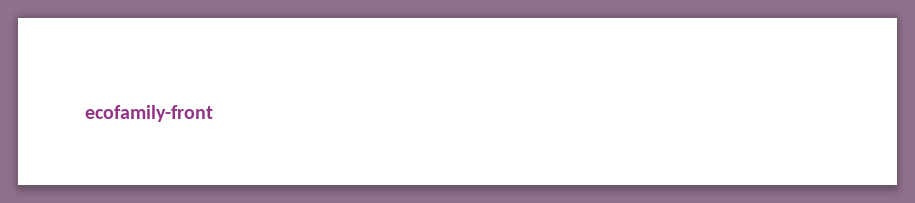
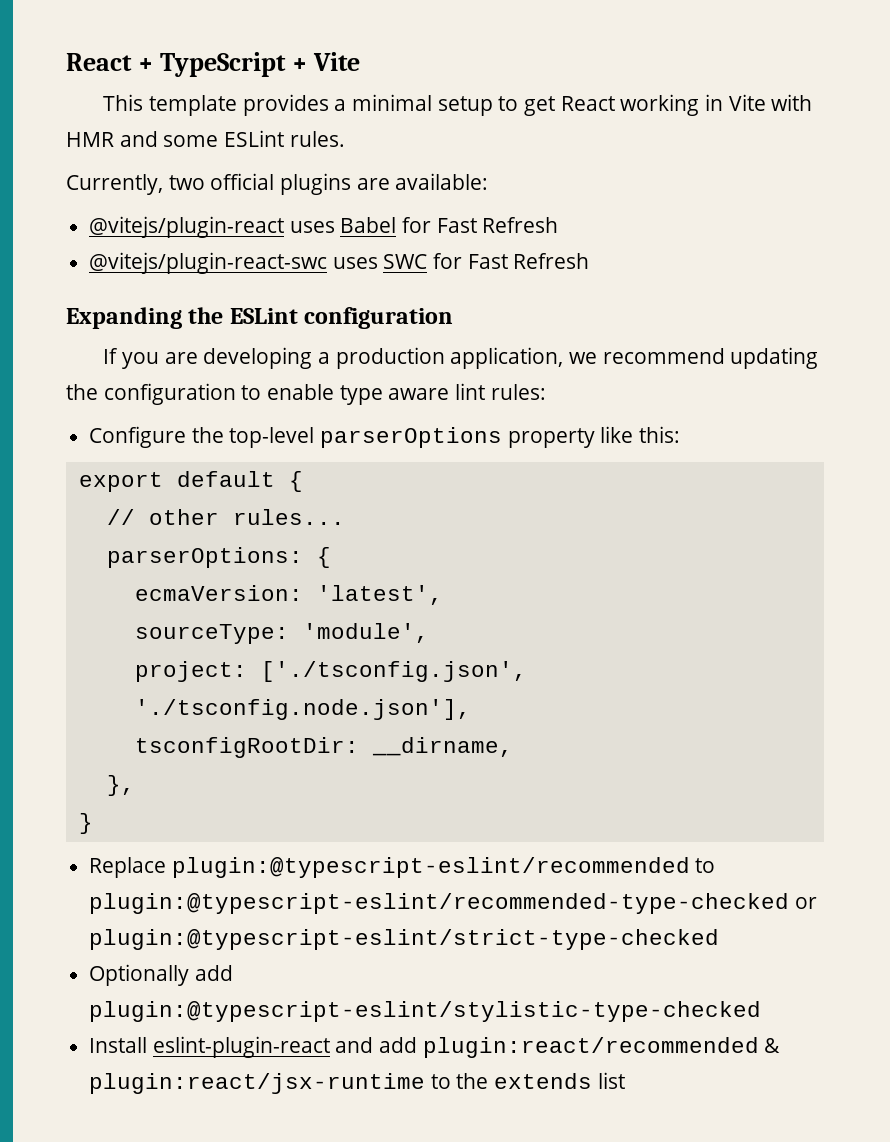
[85,105,213,122] ecofamily-front -> [66,52,360,77] [103,94,813,116] [66,130,345,147] [66,173,489,195] [89,216,559,238] [89,252,590,274] [66,307,454,329] [103,347,819,369] [66,383,546,405] [89,426,681,448] [78,471,303,492] [106,509,345,525] [106,547,331,568] [134,585,443,605] [134,623,429,644] [134,661,527,682] [134,699,471,720] [134,737,513,758] [106,775,135,796] [78,813,93,834] [89,857,716,878] [89,893,817,914] [89,929,720,950] [89,964,233,986] [89,1001,762,1022] [89,1036,781,1058] [89,1072,625,1094] React + TypeScript + Vite // This template provides a minimal setup to get React working in Vite with HMR and some ESLint rules. // Currently, two official plugins are available: // @vitejs/plugin-react uses Babel for Fast Refresh // @vitejs/plugin-react-swc uses SWC for Fast Refresh // Expanding the ESLint configuration // If you are developing a production application, we recommend updating the configuration to enable type aware lint rules: // Configure the top-level parserOptions property like this: // export default { // // other rules... // parserOptions: { // ecmaVersion: 'latest', // sourceType: 'module', // project: ['./tsconfig.json', './tsconfig.node.json'], // tsconfigRootDir: __dirname, // }, // } // Replace plugin:@typescript-eslint/recommended to plugin:@typescript-eslint/recommended-type-checked or plugin:@typescript-eslint/strict-type-checked // Optionally add plugin:@typescript-eslint/stylistic-type-checked // Install eslint-plugin-react and add plugin:react/recommended & plugin:react/jsx-runtime to the extends list

